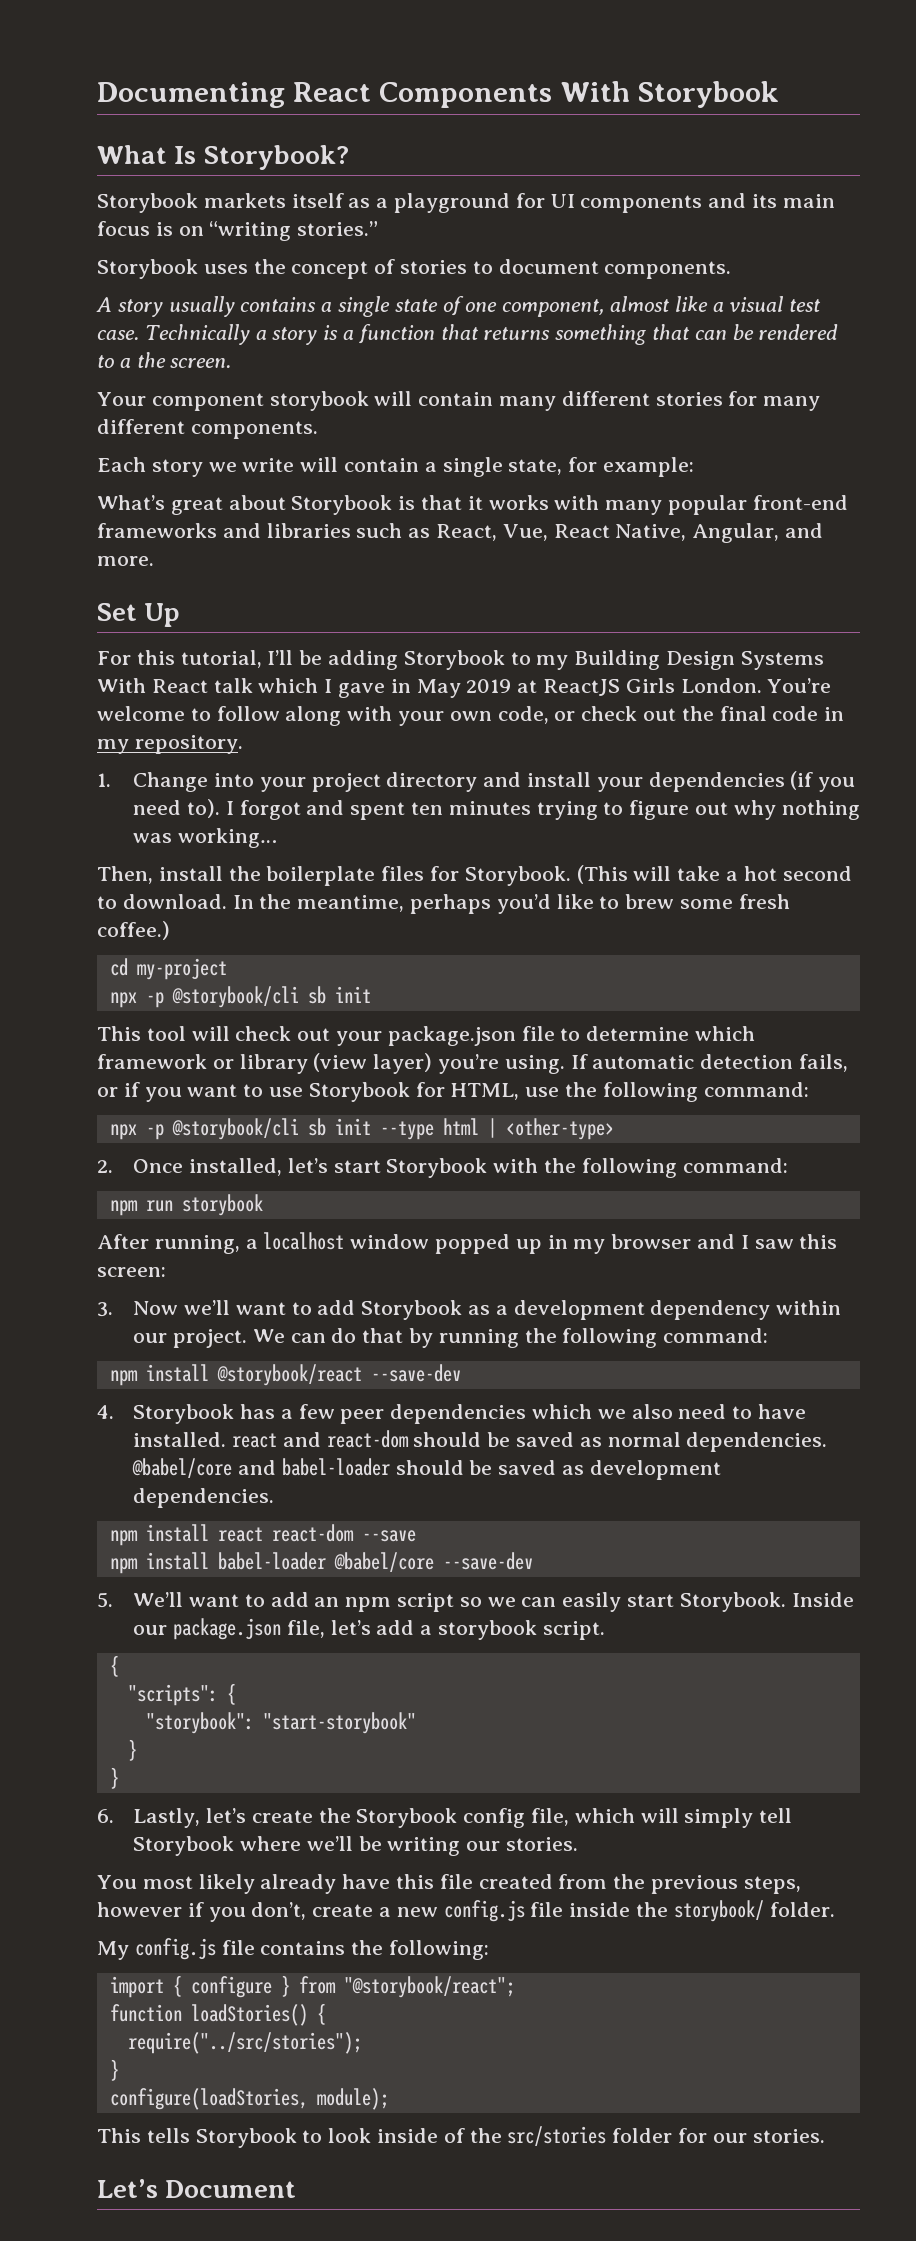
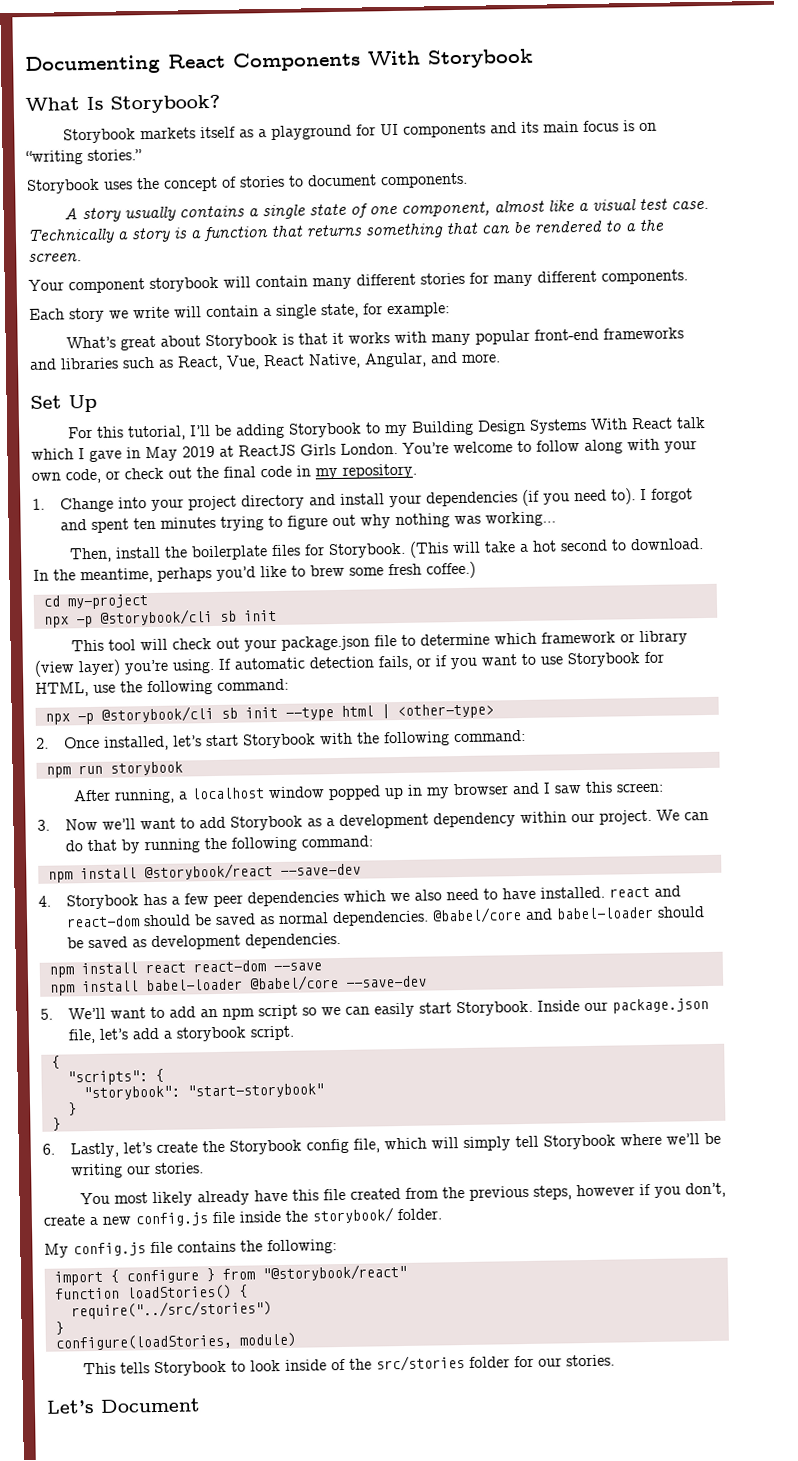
[343,1976,515,1998] "@storybook/react"; -> [261,1263,407,1282] "@storybook/react"
[127,2032,362,2054] require("../src/stories"); -> [70,1300,272,1320] require("../src/stories")
[316,2088,389,2110] module); -> [238,1332,296,1348] module)

